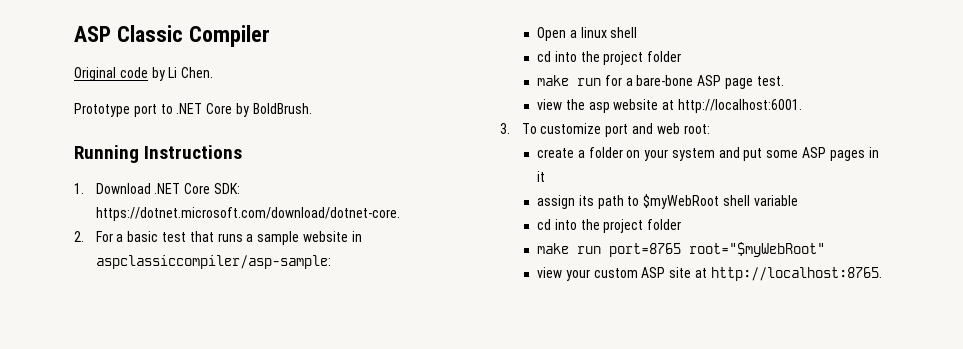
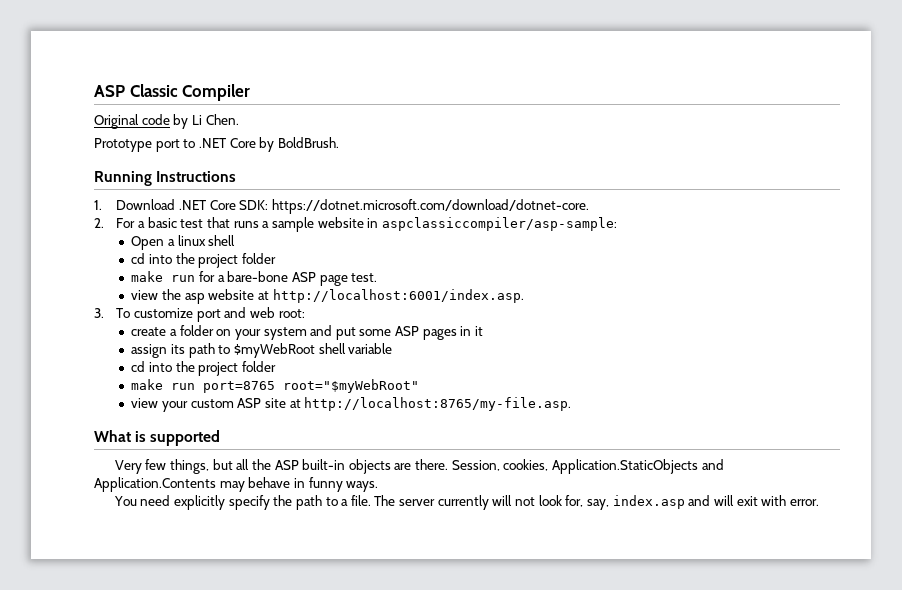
[677,99,802,113] http://localhost:6001. -> [272,289,524,303] http://localhost:6001/index.asp.
[710,267,882,281] http://localhost:8765. -> [304,397,572,411] [94,430,221,446] [114,459,724,474] [94,477,379,492] [113,495,819,510] http://localhost:8765/my-file.asp. // What is supported // Very few things, but all the ASP built-in objects are there. Session, cookies, Application.StaticObjects and Application.Contents may behave in funny ways. // You need explicitly specify the path to a file. The server currently will not look for, say, index.asp and will exit with error.

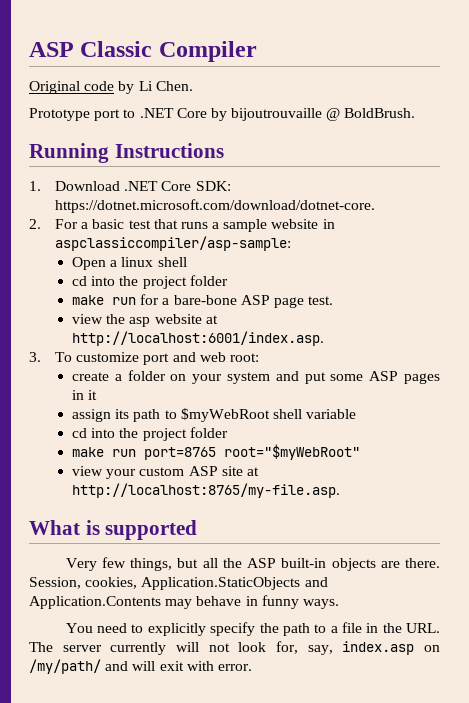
(275, 144) none -> [231,108,341,121] bijoutrouvaille @
(171, 500) none -> [131,624,144,633] to
[350,495,371,506] file. -> [341,622,440,633] file in the URL.
(685, 502) none -> [424,645,440,652] [29,659,101,674] on /my/path/

